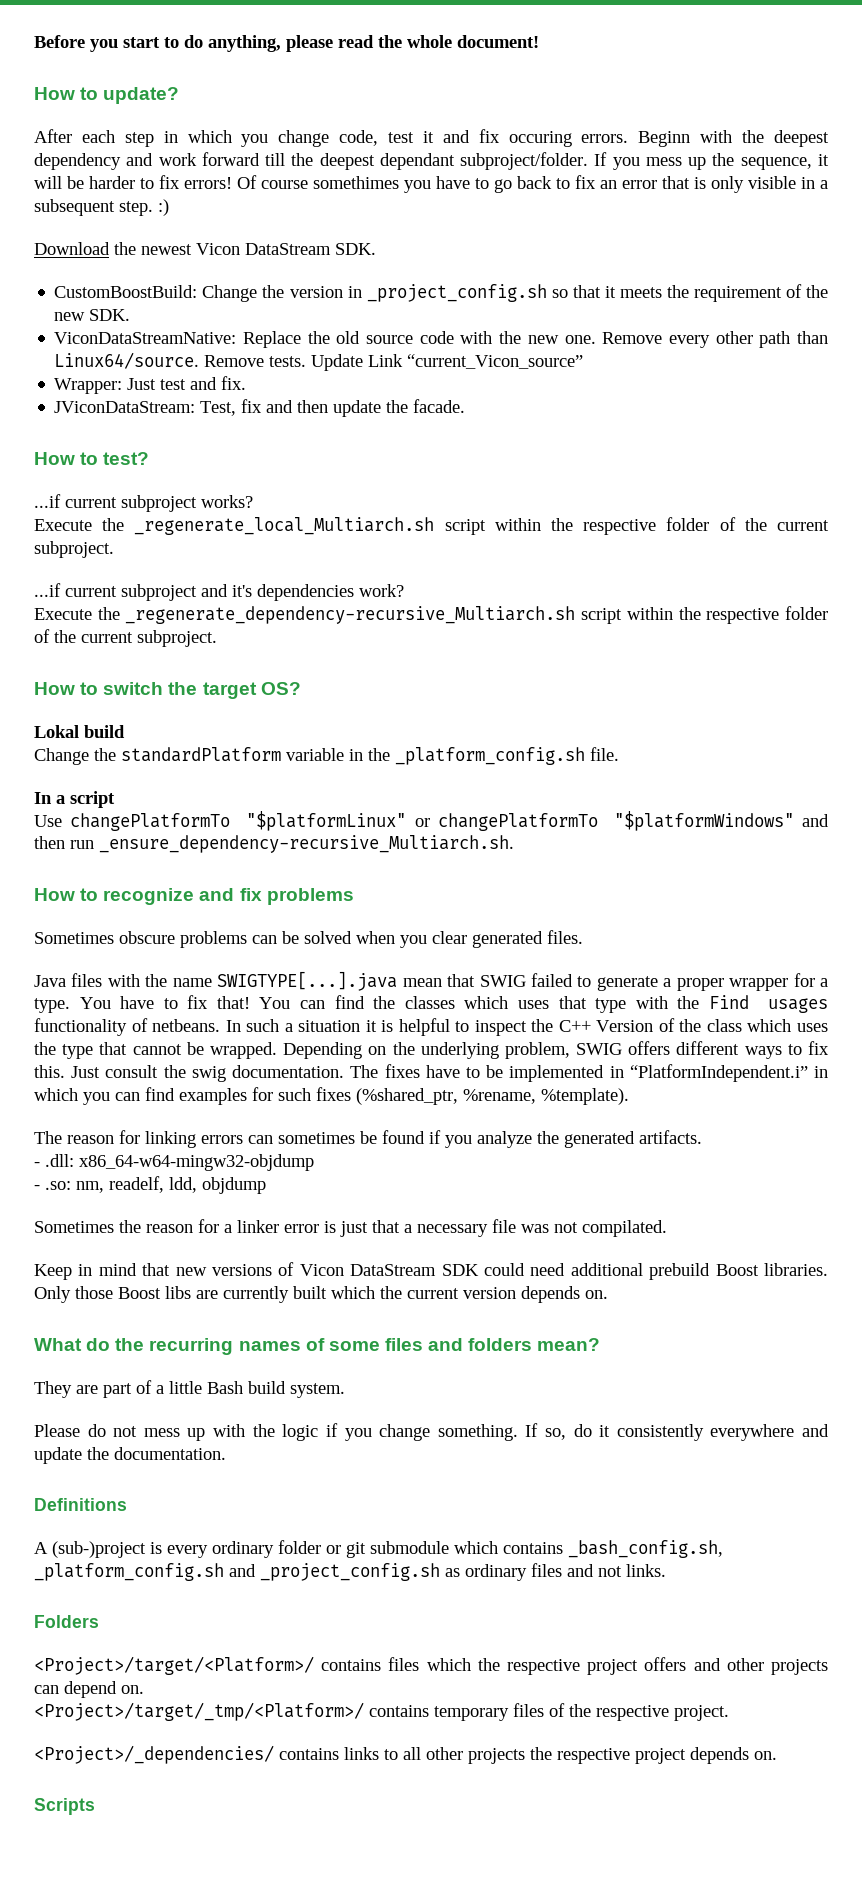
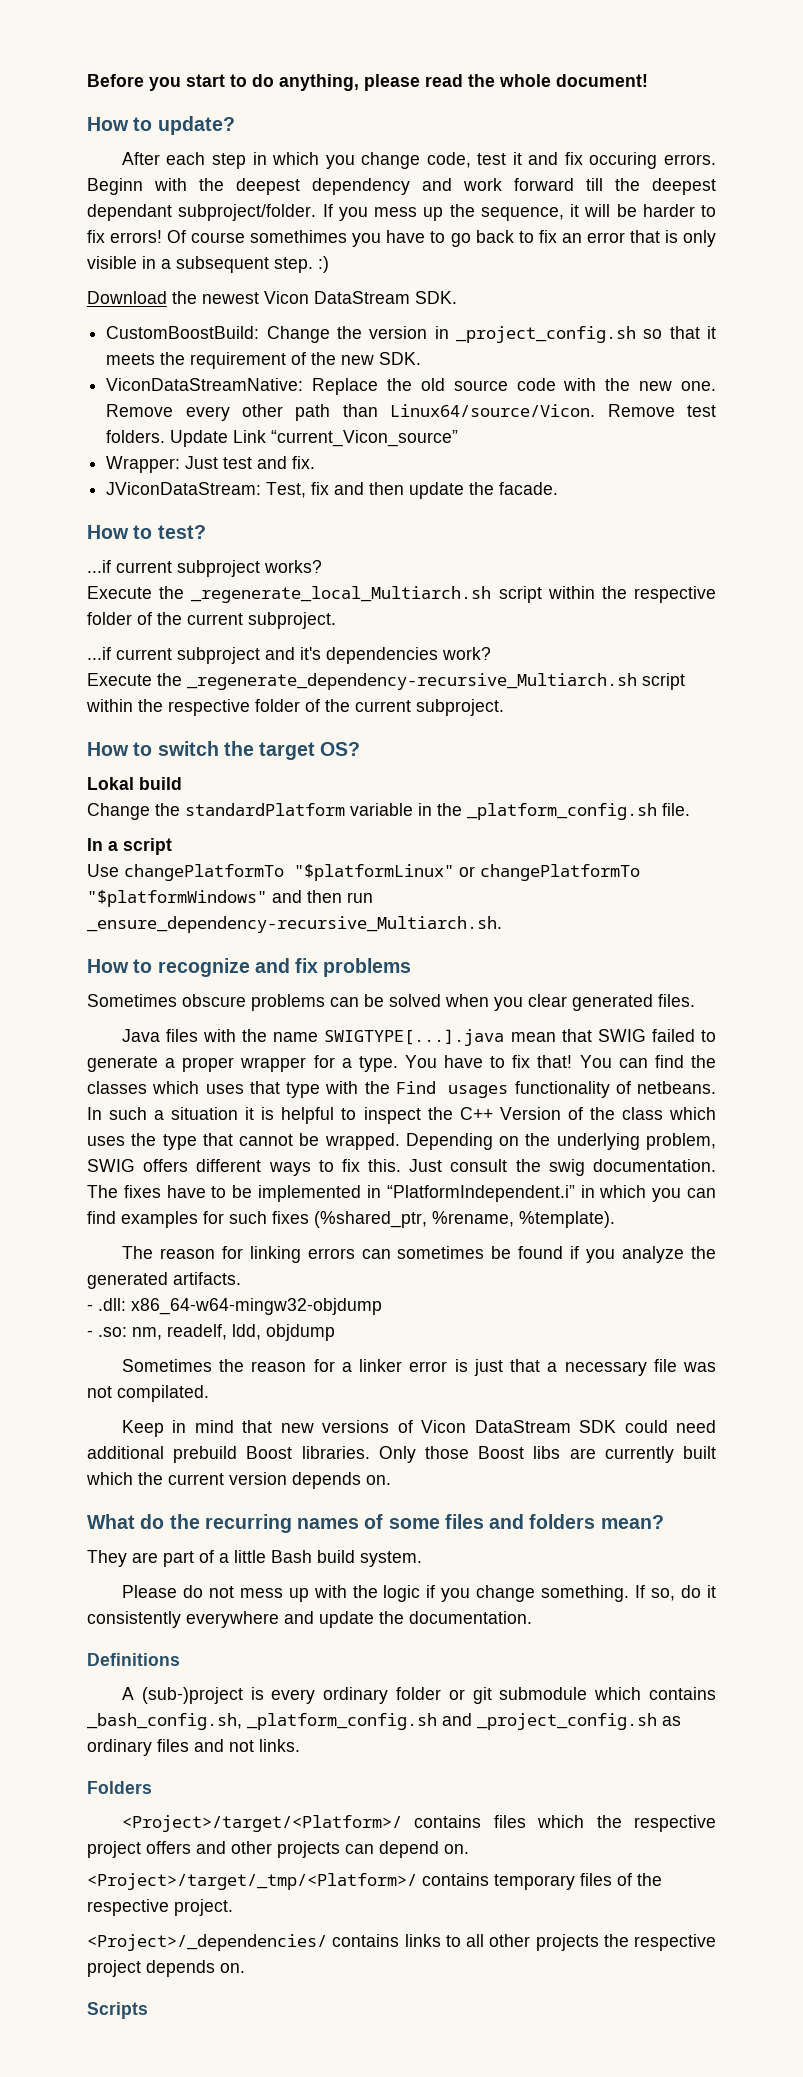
[54,352,307,369] Linux64/source. Remove tests. -> [390,404,716,417] [106,430,166,443] Linux64/source/Vicon. Remove test folders.

